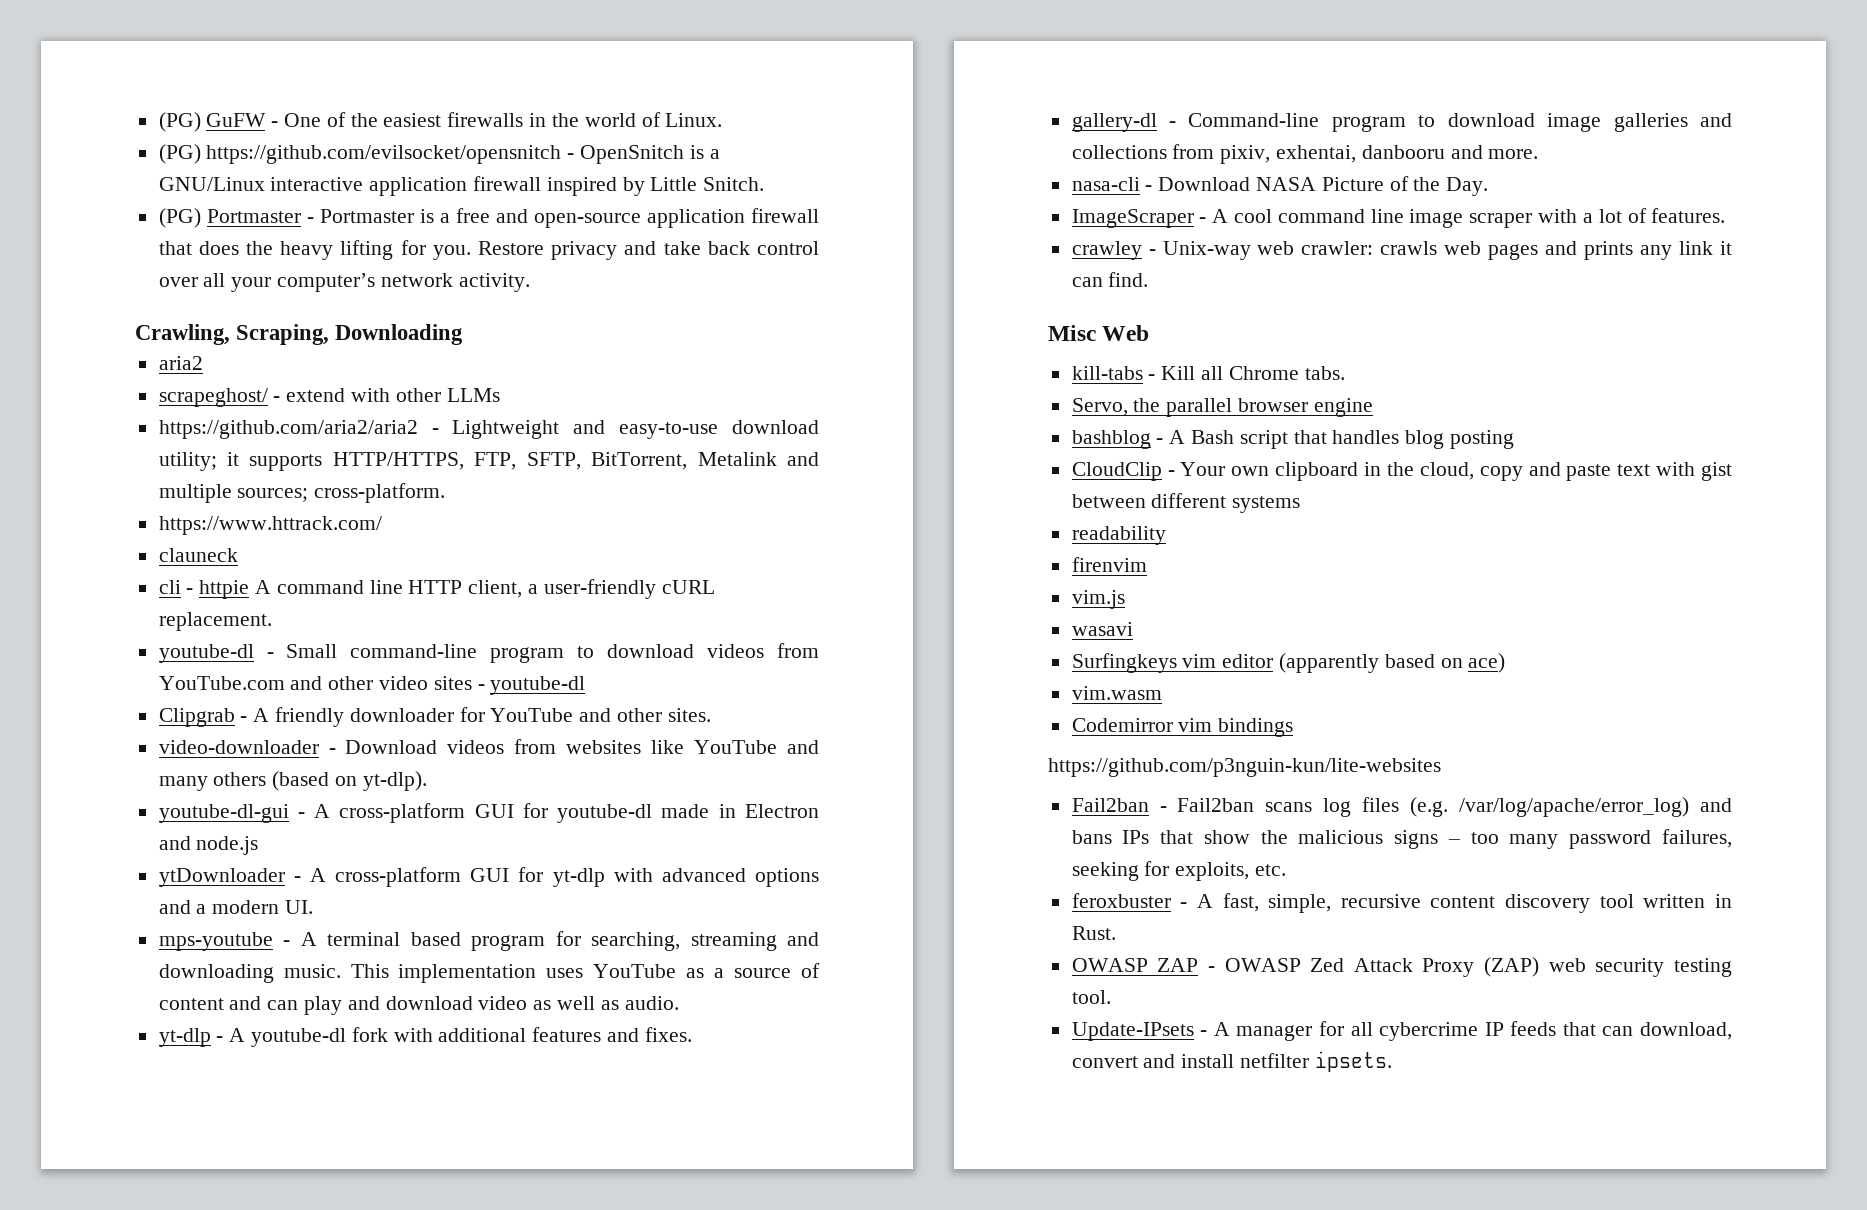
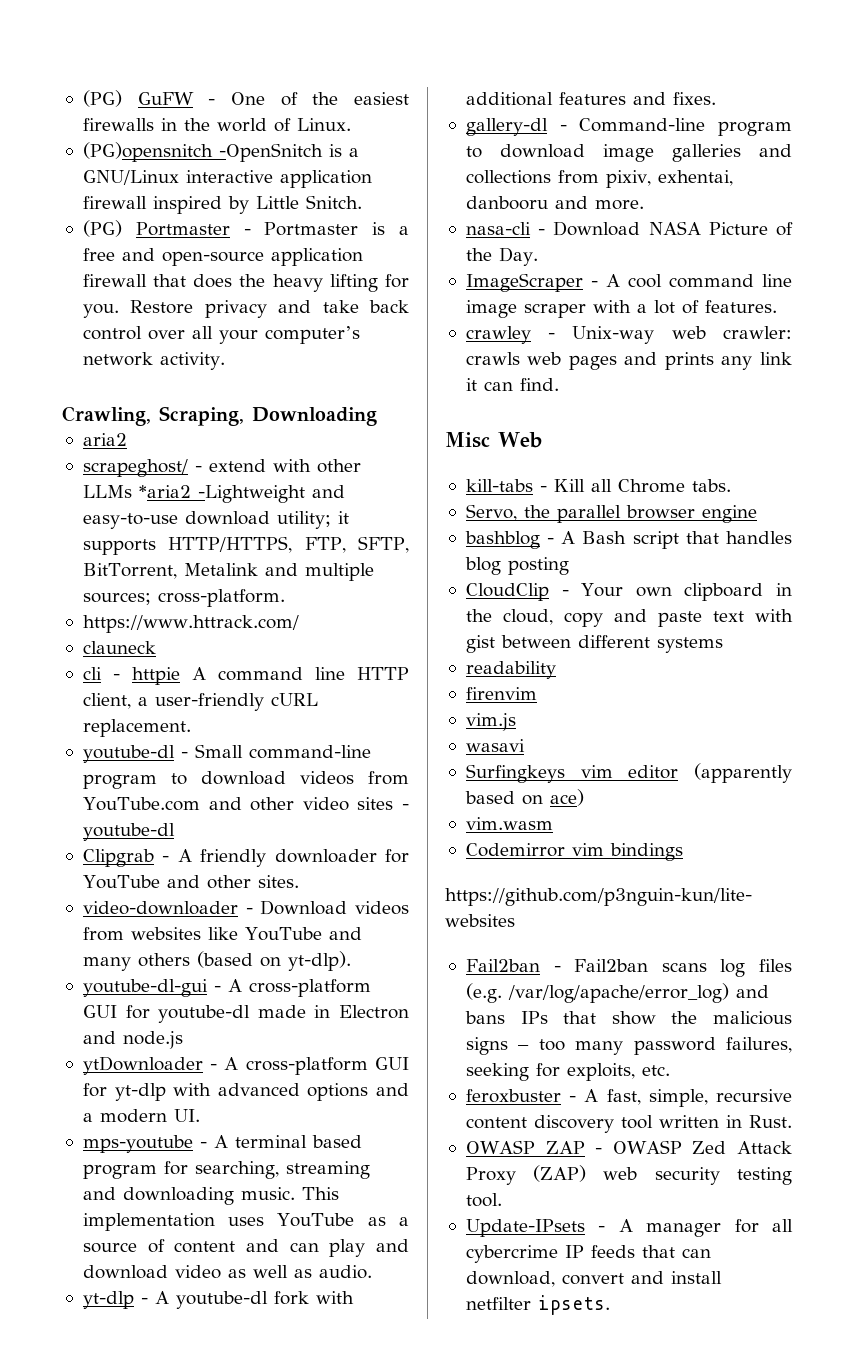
[158,144,685,164] (PG) https://github.com/evilsocket/opensnitch - OpenSnitch -> [82,142,323,162] (PG)opensnitch -OpenSnitch
[158,420,560,439] // https://github.com/aria2/aria2 - Lightweight -> [138,485,305,503] *aria2 -Lightweight

